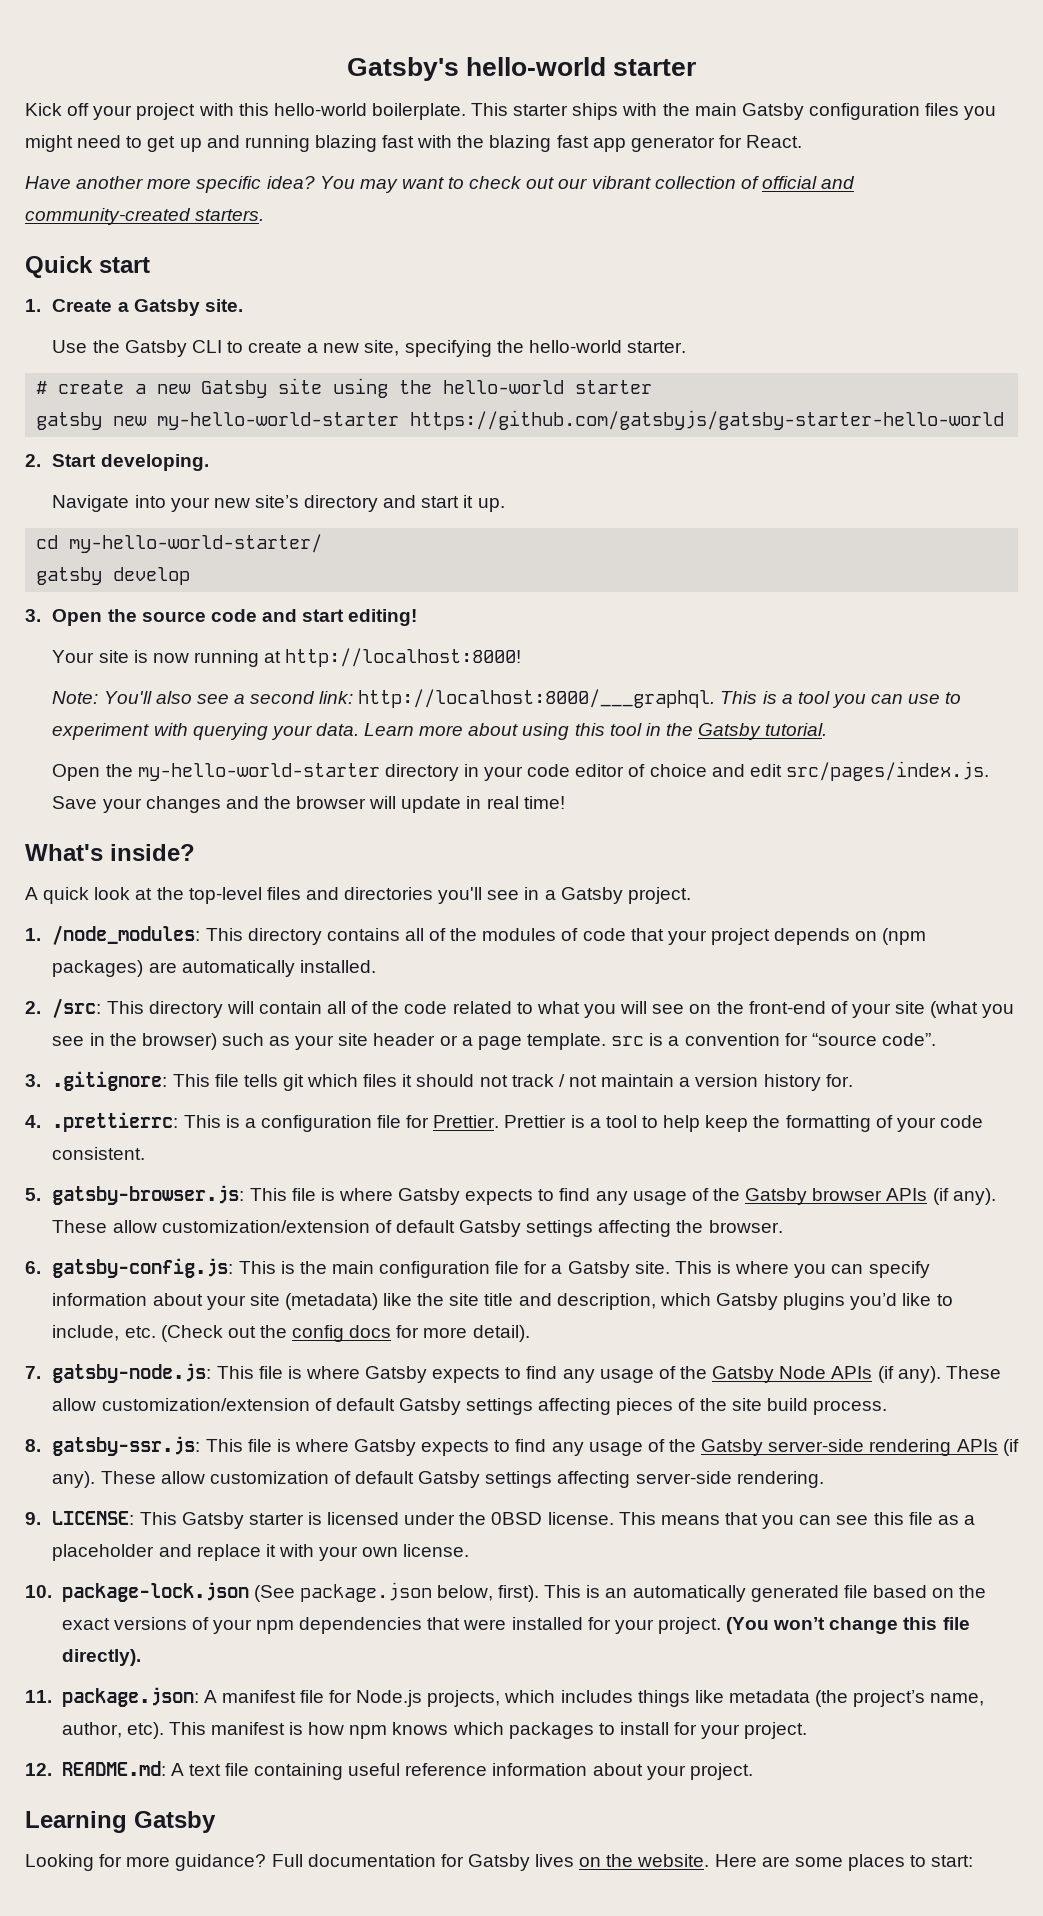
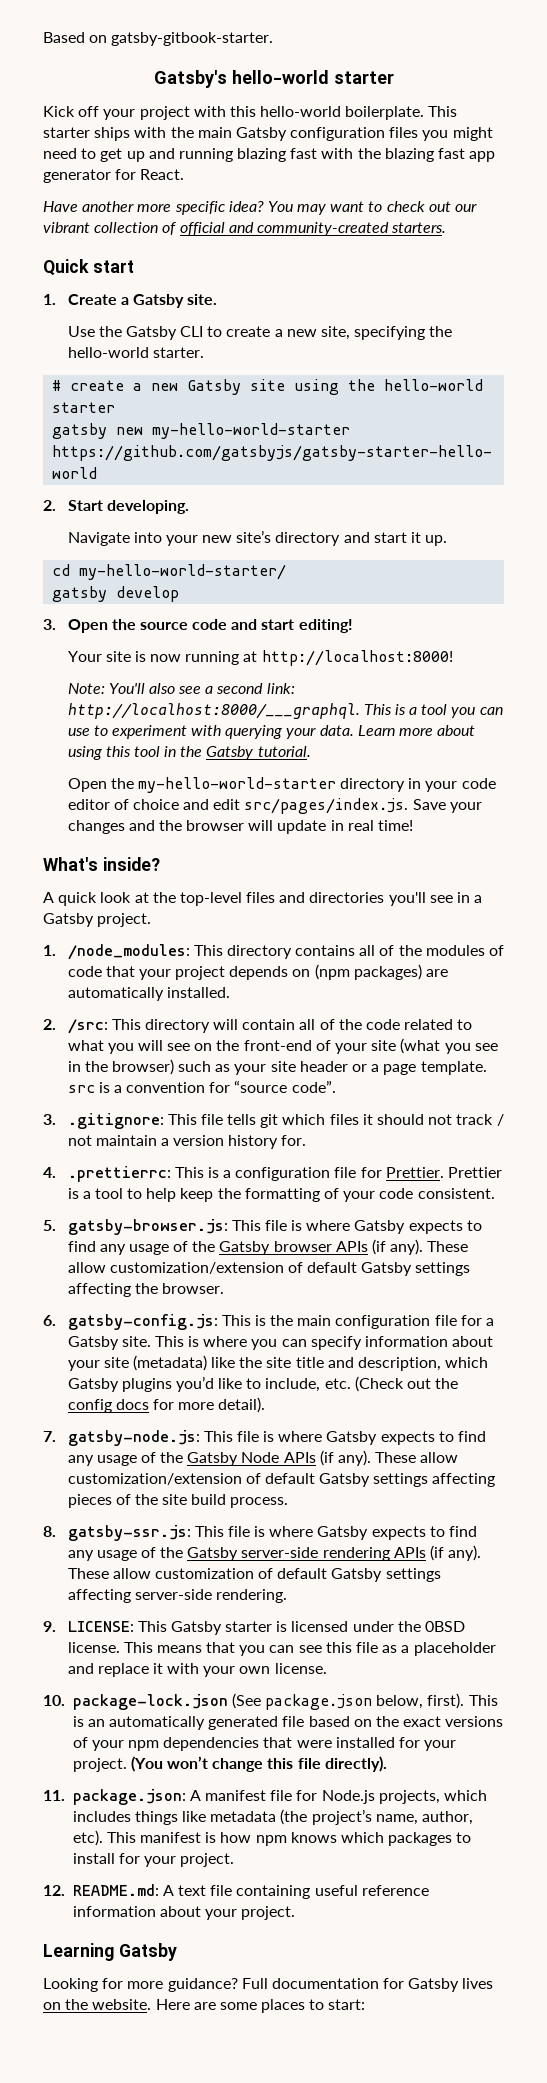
(346, 69) none -> [43,32,274,46] Based on gatsby-gitbook-starter. //

